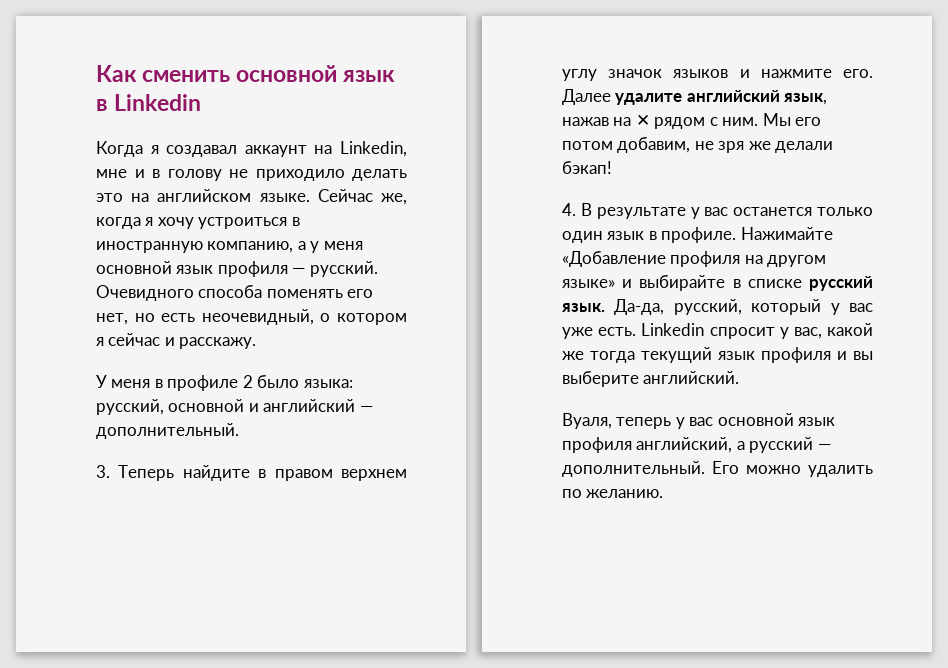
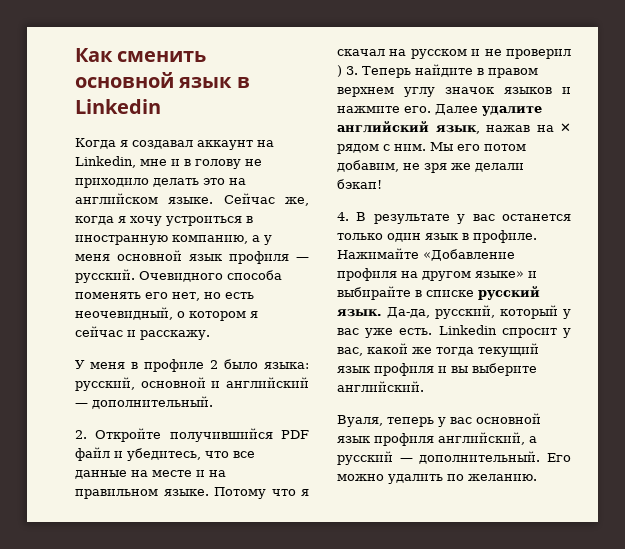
(239, 431) none -> [75,428,309,442] [75,447,255,461] [75,470,226,479] [75,487,309,499] [337,49,571,59] [337,65,342,77] 2. Откройте получившийся PDF файл и убедитесь, что все данные на месте и на правильном языке. Потому что я скачал на русском и не проверил )

